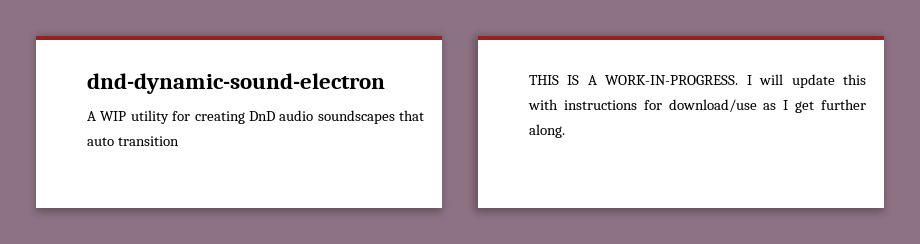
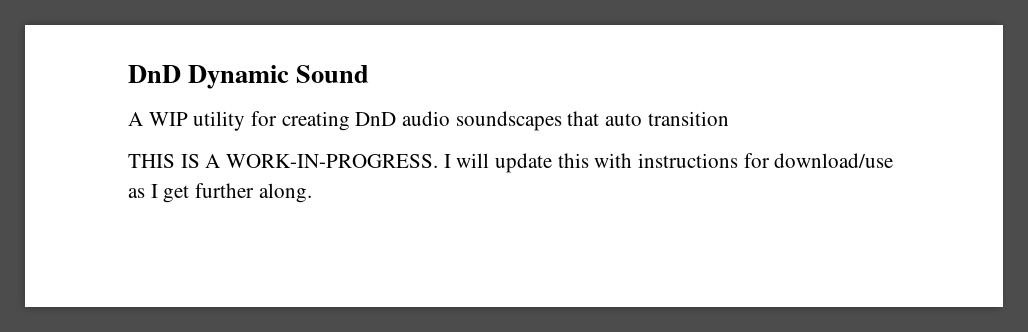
[87,73,385,94] dnd-dynamic-sound-electron -> [128,65,370,89] DnD Dynamic Sound

